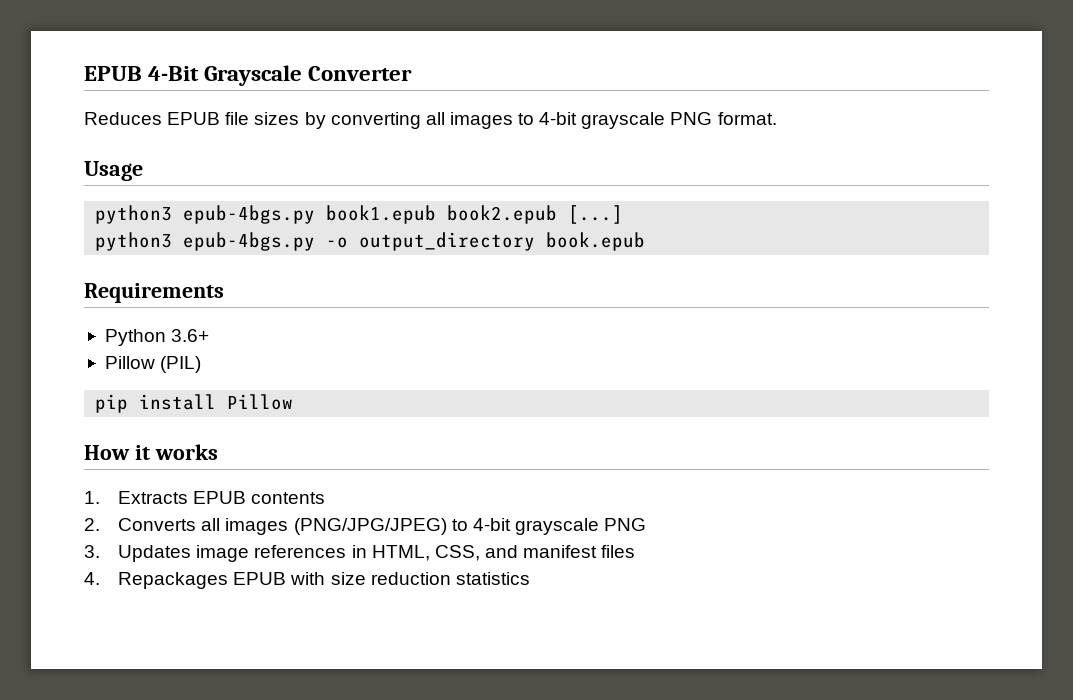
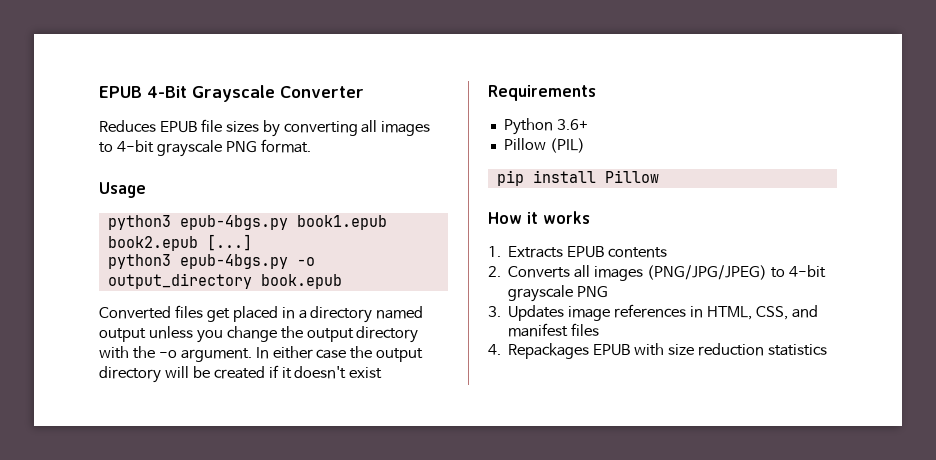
(646, 241) none -> [99,305,424,323] [99,326,419,343] [99,346,424,362] [99,365,383,383] // Converted files get placed in a directory named output unless you change the output directory with the -o argument. In either case the output directory will be created if it doesn't exist

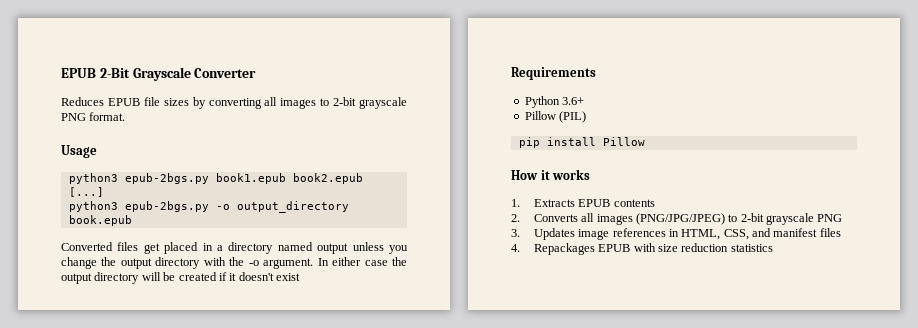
[99,86,187,98] EPUB 4-Bit -> [61,68,130,78] EPUB 2-Bit
[116,140,154,153] 4-bit -> [333,97,357,106] 2-bit
[179,215,288,230] epub-4bgs.py -> [124,173,209,184] epub-2bgs.py
[179,254,288,269] epub-4bgs.py -> [124,201,209,212] epub-2bgs.py
[788,265,826,278] 4-bit -> [740,213,764,222] 2-bit

